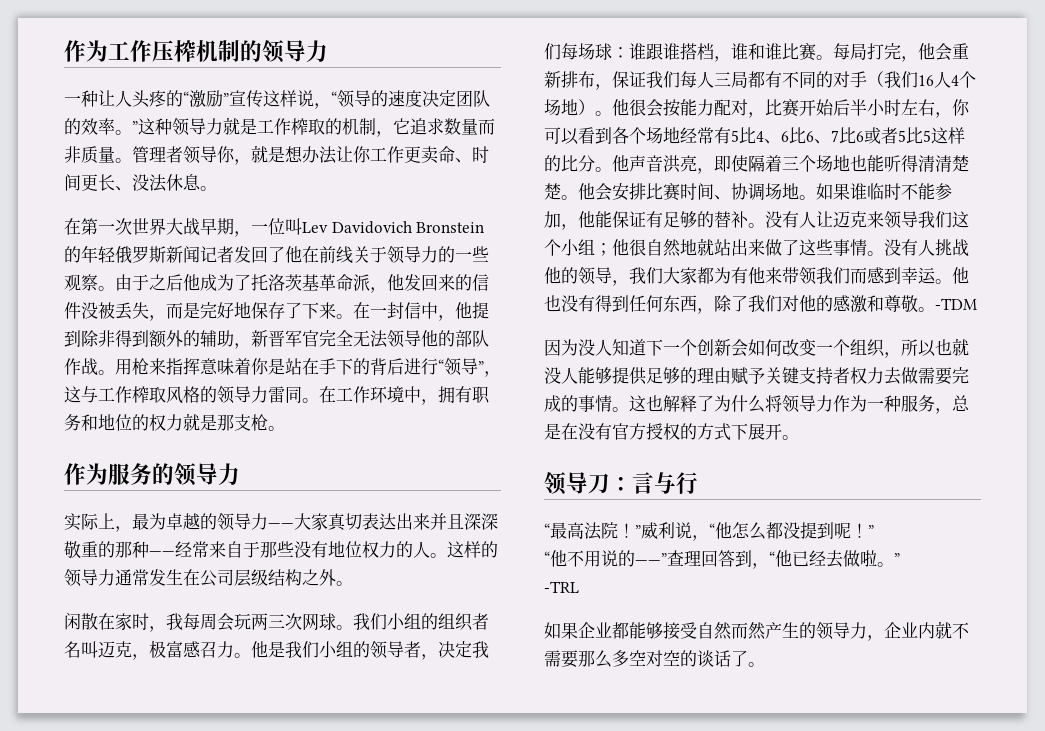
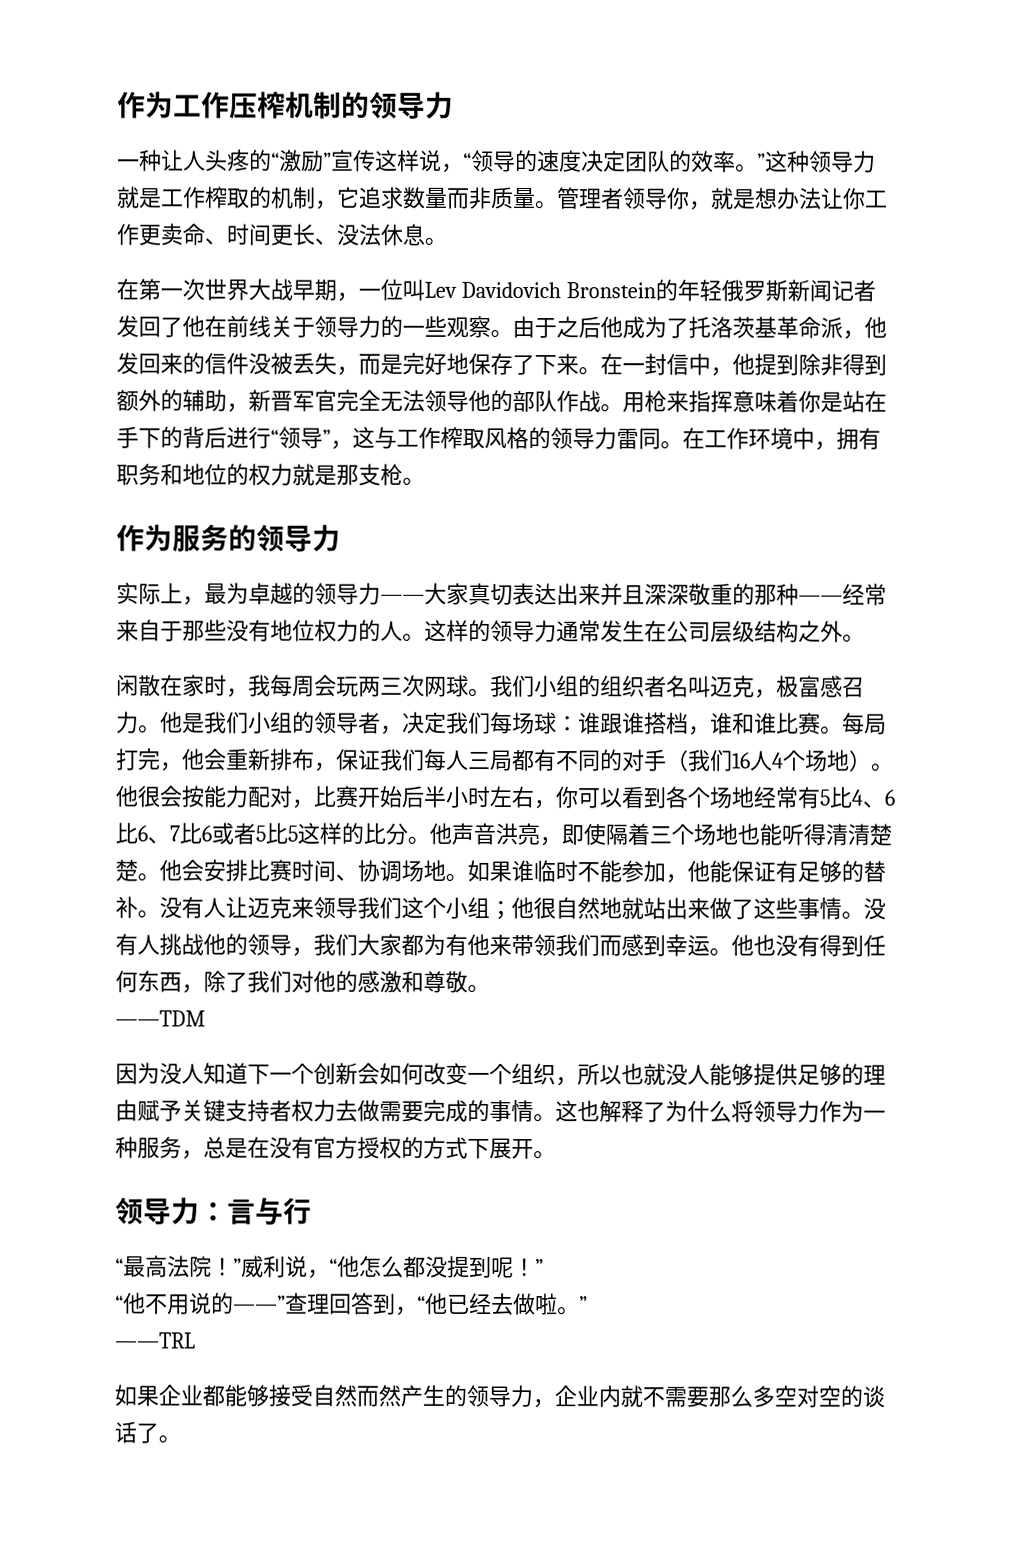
[935,298,977,310] -TDM -> [115,1010,206,1027] // ——TDM
[588,473,610,494] 刀 -> [171,1197,200,1225] 力
[544,581,579,593] -TRL -> [114,1332,196,1349] ——TRL

